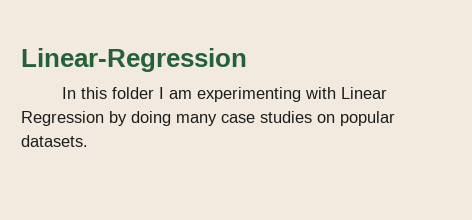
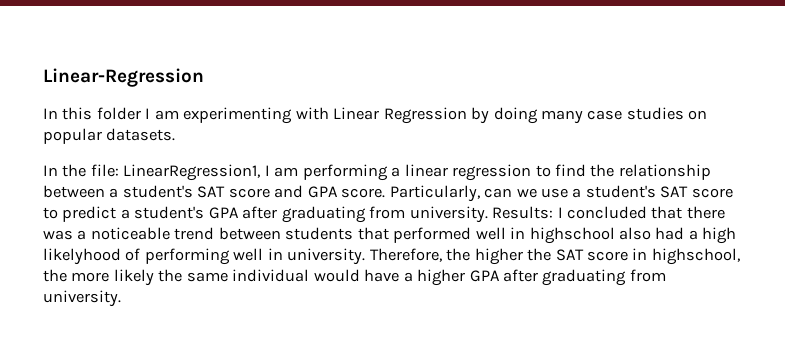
(88, 141) none -> [43,164,711,181] [43,185,733,202] [43,206,725,223] [43,227,737,244] [43,248,740,265] [43,269,666,286] [43,290,121,307] // In the file: LinearRegression1, I am performing a linear regression to find the relationship between a student's SAT score and GPA score. Particularly, can we use a student's SAT score to predict a student's GPA after graduating from university. Results: I concluded that there was a noticeable trend between students that performed well in highschool also had a high likelyhood of performing well in university. Therefore, the higher the SAT score in highschool, the more likely the same individual would have a higher GPA after graduating from university.

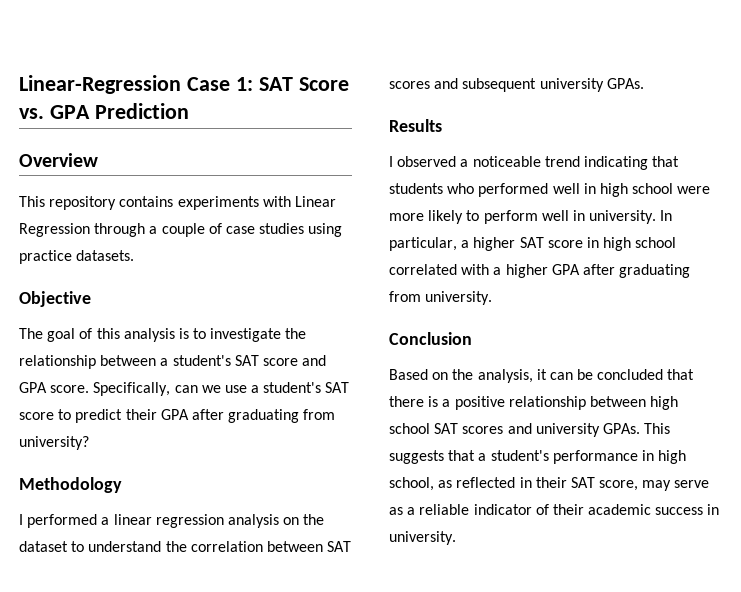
[43,107,708,124] [43,128,176,144] [43,164,587,181] // In this folder I am experimenting with Linear Regression by doing many case studies on popular datasets. // In the file: LinearRegression1, I am performing a linear regression to find -> [186,77,349,91] [19,103,189,119] [19,153,98,167] [19,196,336,210] [19,223,343,237] [19,250,135,264] [19,291,91,307] [19,328,282,342] Case 1: SAT Score vs. GPA Prediction // Overview // This repository contains experiments with Linear Regression through a couple of case studies using practice datasets. // Objective // The goal of this analysis is to investigate
[389,185,480,202] Particularly, -> [93,382,171,396] Specifically,
[120,206,725,223] [43,227,737,244] [43,248,740,265] [43,269,400,286] a student's GPA after graduating from university. Results: I concluded that there was a noticeable trend between students that performed well in highschool also had a high likelyhood of performing well in university. Therefore, the higher the SAT score in highschool, the more likely the same individual would have -> [125,409,336,423] [19,436,89,450] [19,477,122,493] [19,514,325,528] [19,541,352,552] [389,78,644,92] [389,119,442,132] [389,156,680,170] [389,183,711,197] [389,210,673,224] [389,237,677,251] [389,264,490,275] their GPA after graduating from university? // Methodology // I performed a linear regression analysis on the dataset to understand the correlation between SAT scores and subsequent university GPAs. // Results // I observed a noticeable trend indicating that students who performed well in high school were more likely to perform well in university. In particular, a higher SAT score in high school correlated with
(121, 298) none -> [389,332,472,345] [389,369,695,383] [389,396,679,410] [389,423,671,437] [389,450,687,464] [389,477,710,491] [389,504,720,515] [389,531,456,545] // Conclusion // Based on the analysis, it can be concluded that there is a positive relationship between high school SAT scores and university GPAs. This suggests that a student's performance in high school, as reflected in their SAT score, may serve as a reliable indicator of their academic success in university.

